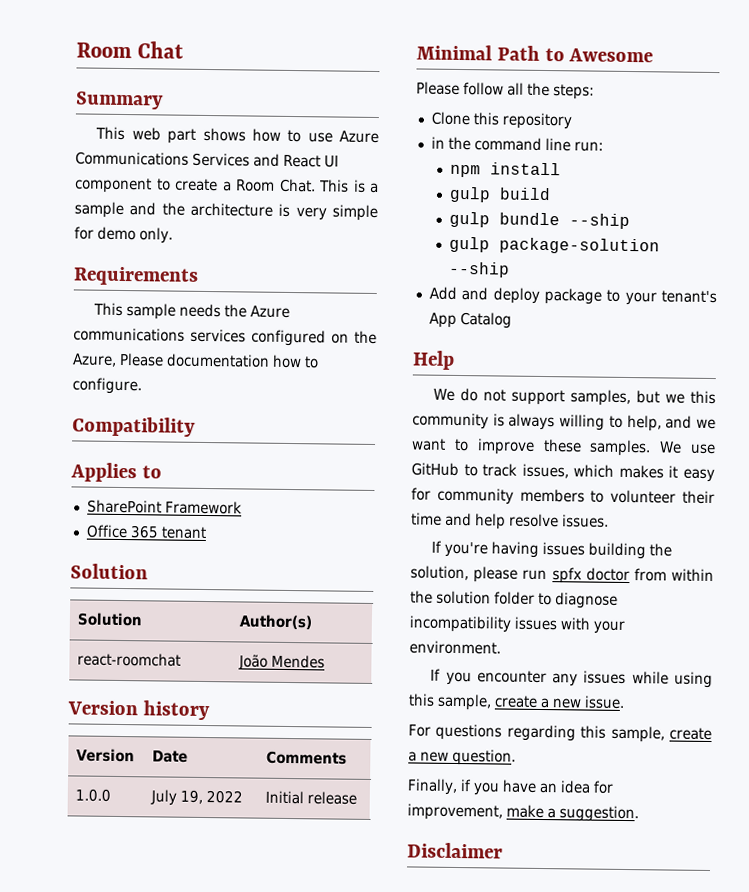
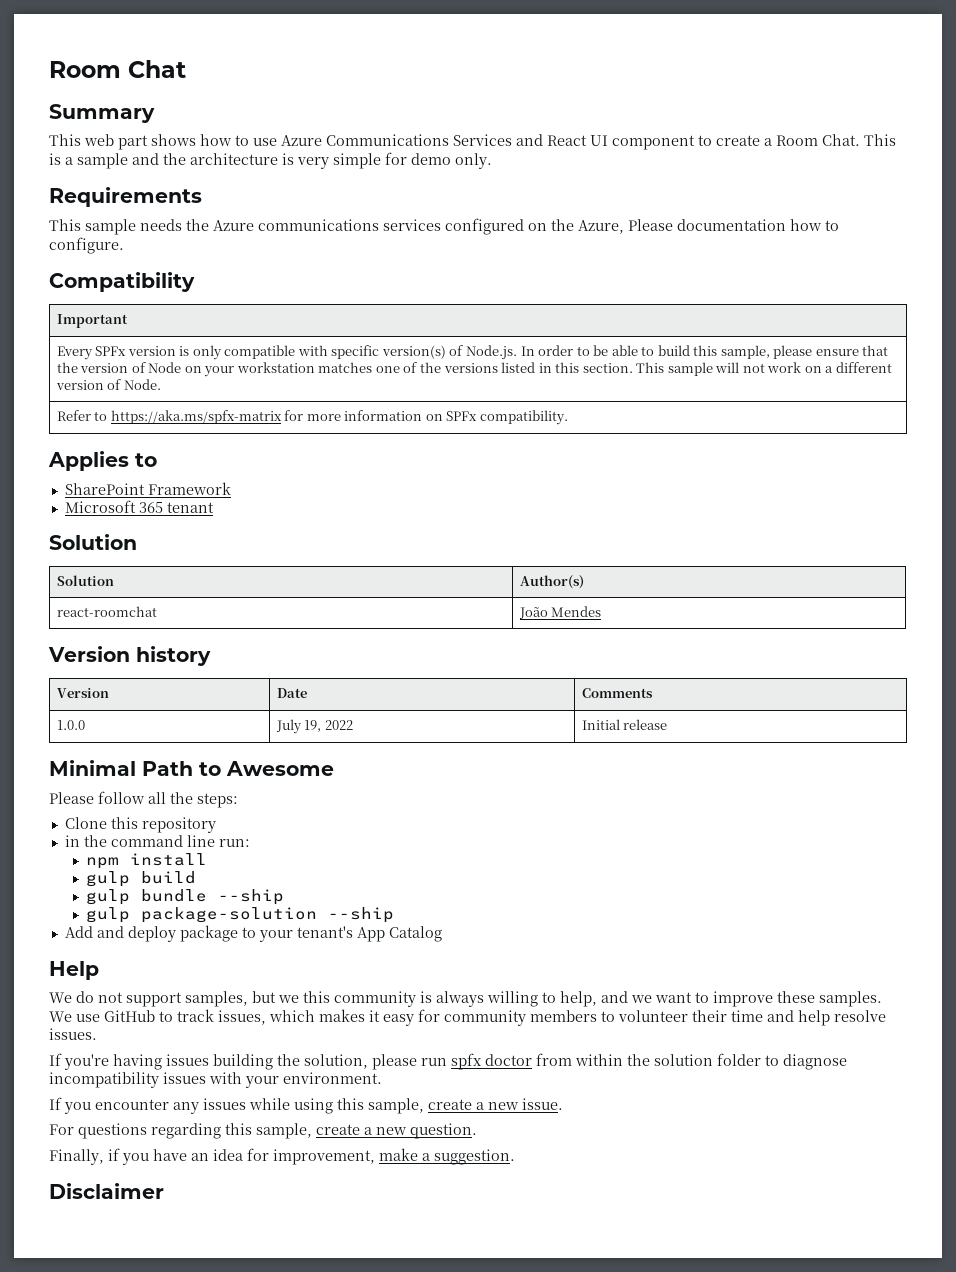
(196, 426) none -> [56,314,128,328] [56,345,889,360] [56,362,892,377] [55,379,161,390] [56,410,568,425] // Important // Every SPFx version is only compatible with specific version(s) of Node.js. In order to be able to build this sample, please ensure that the version of Node on your workstation matches one of the versions listed in this section. This sample will not work on a different version of Node. // Refer to https://aka.ms/spfx-matrix for more information on SPFx compatibility.
[85,524,128,539] Office -> [64,500,136,513] Microsoft

